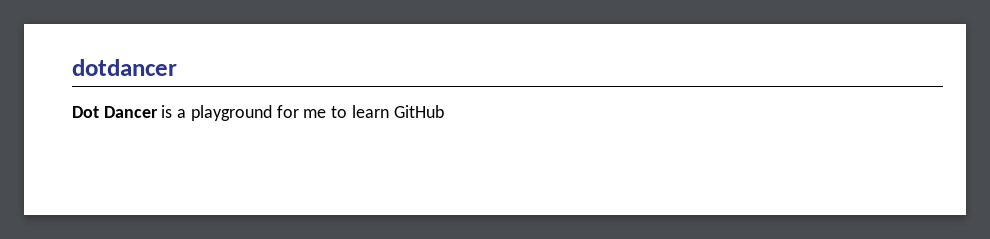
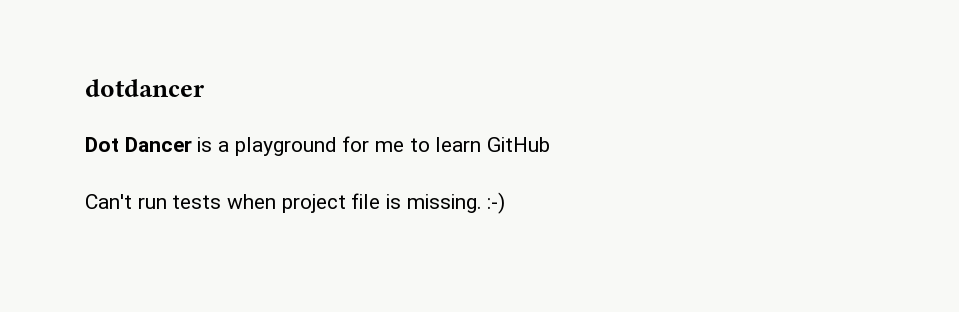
(444, 111) none -> [85,192,506,214] // Can't run tests when project file is missing. :-)

